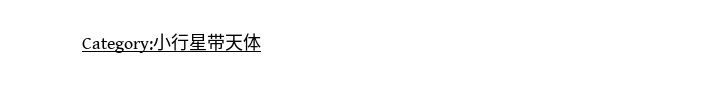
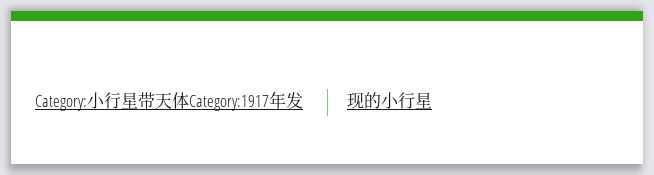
(261, 42) none -> [189,91,432,111] Category:1917年发现的小行星

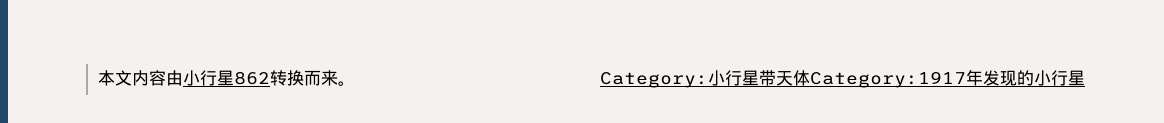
(35, 103) none -> [97,70,355,86] 本文内容由小行星862转换而来。 //

